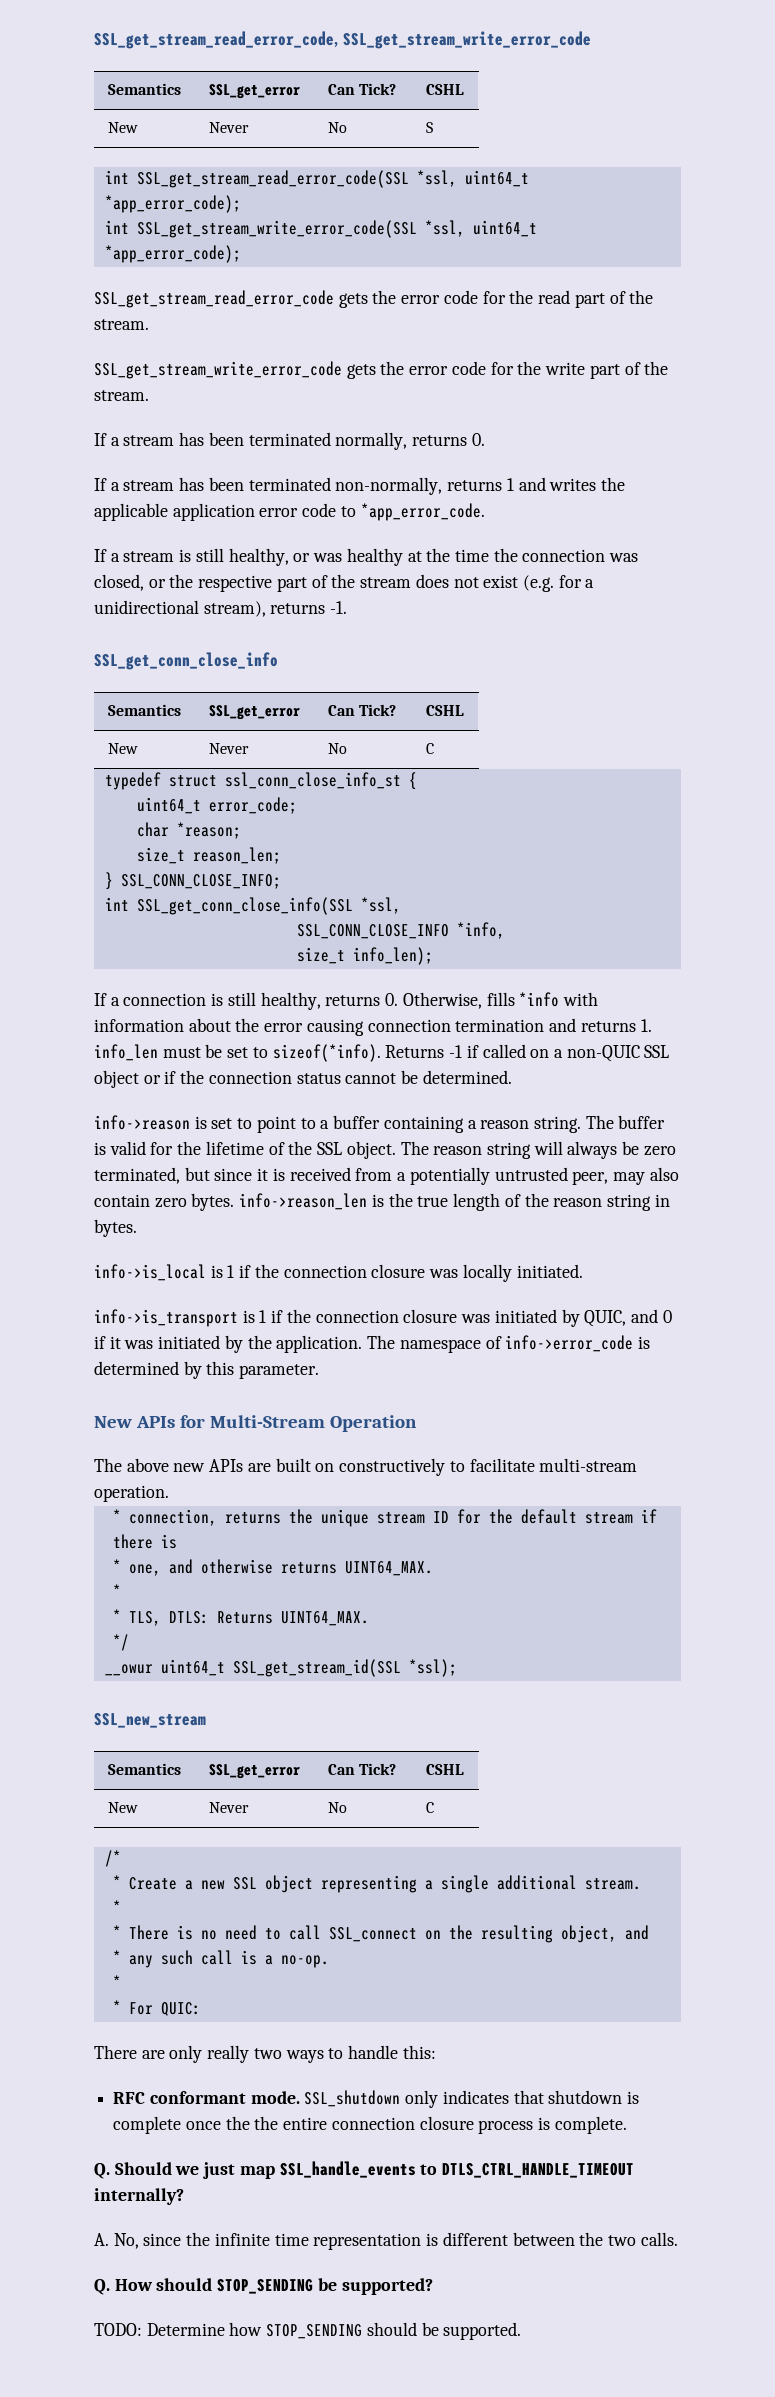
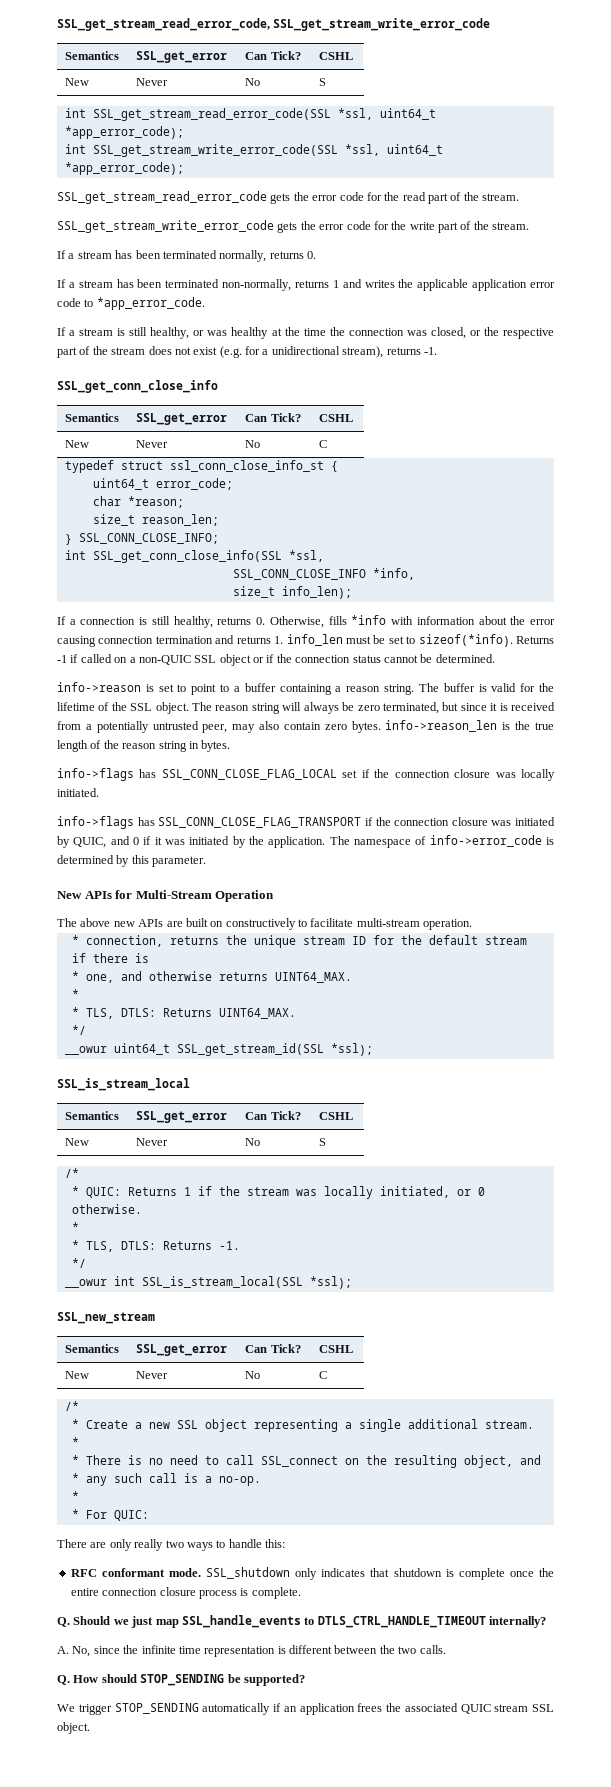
[94,1264,235,1281] info->is_local is 1 -> [57,768,358,781] info->flags has SSL_CONN_CLOSE_FLAG_LOCAL set
[94,1309,267,1327] info->is_transport is 1 -> [57,816,362,829] info->flags has SSL_CONN_CLOSE_FLAG_TRANSPORT
(457, 1668) none -> [57,1078,190,1091] [65,1111,120,1120] [136,1111,228,1123] [245,1111,301,1120] [319,1112,354,1120] [65,1138,90,1146] [136,1138,169,1146] [245,1138,261,1146] [319,1138,327,1146] [64,1168,79,1178] [71,1186,485,1199] [71,1204,142,1214] [71,1222,79,1232] [71,1240,240,1252] [71,1258,86,1268] [64,1276,352,1289] // SSL_is_stream_local // Semantics | SSL_get_error | Can Tick? | CSHL // New | Never | No | S // /* // * QUIC: Returns 1 if the stream was locally initiated, or 0 otherwise. // * // * TLS, DTLS: Returns -1. // */ // __owur int SSL_is_stream_local(SSL *ssl);
[254,2116,279,2130] the -> (555, 1572) none
[94,2322,522,2340] TODO: Determine how STOP_SENDING should be supported. -> [57,1703,554,1715] [57,1722,90,1734] We trigger STOP_SENDING automatically if an application frees the associated QUIC stream SSL object.

